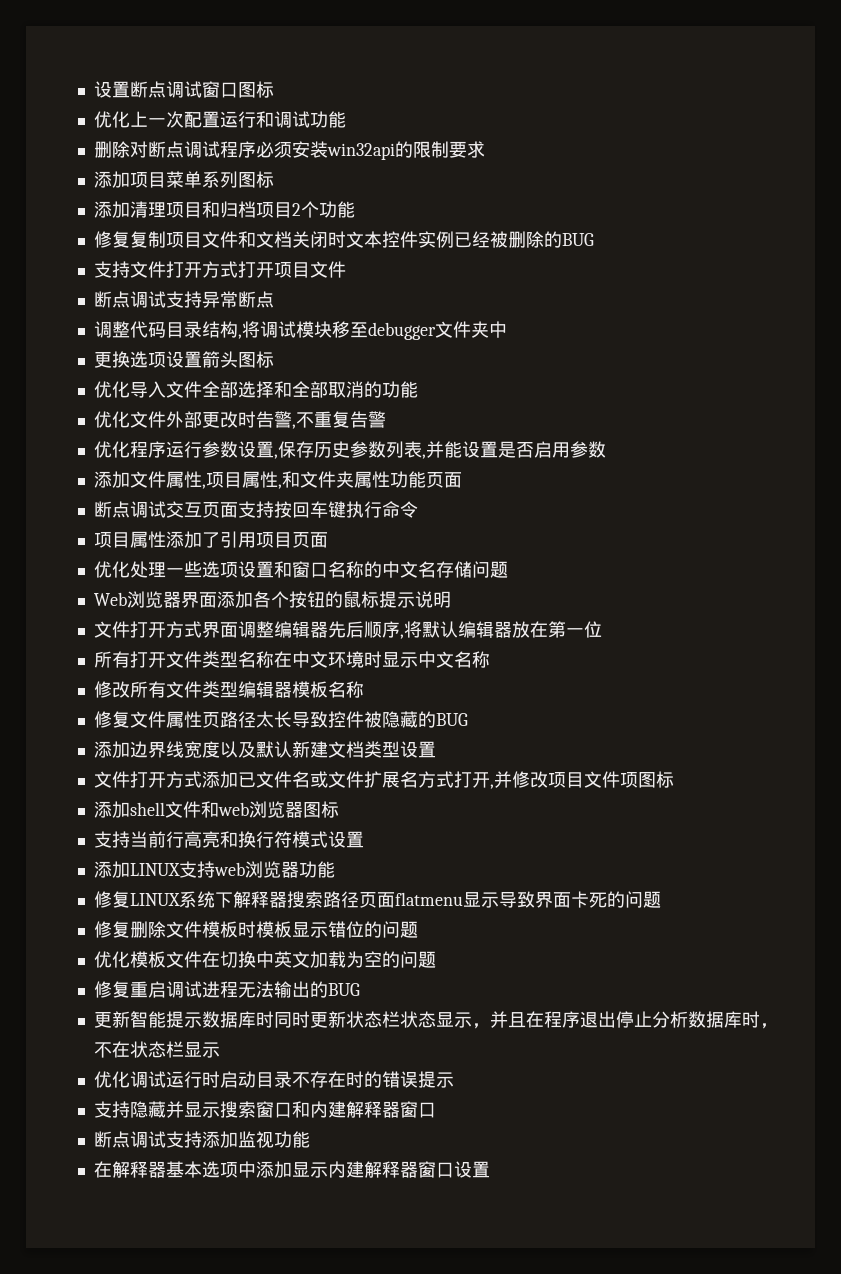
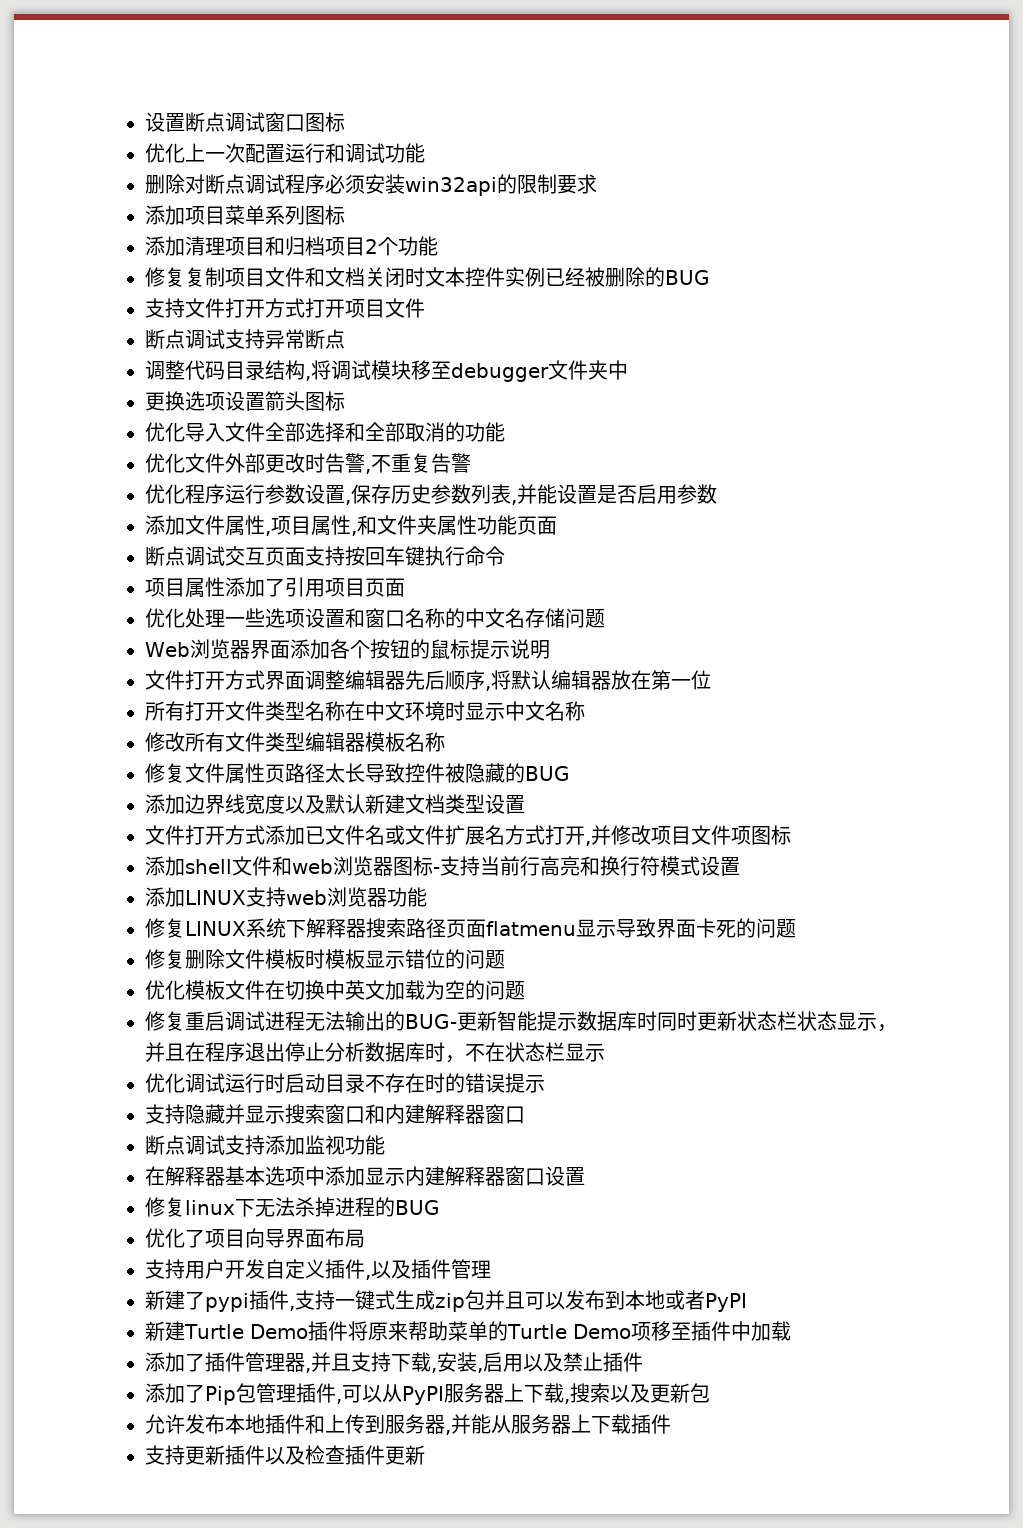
(339, 809) // -> [433,867,440,874] -
[327,983,360,996] BUG // -> [405,1014,457,1029] BUG-
(490, 1169) none -> [145,1197,440,1217] [145,1228,365,1248] [145,1259,491,1280] [145,1290,747,1312] [145,1321,791,1341] [145,1352,643,1373] [145,1383,710,1405] [145,1414,671,1435] [145,1445,425,1465] // 修复linux下无法杀掉进程的BUG // 优化了项目向导界面布局 // 支持用户开发自定义插件,以及插件管理 // 新建了pypi插件,支持一键式生成zip包并且可以发布到本地或者PyPI // 新建Turtle Demo插件将原来帮助菜单的Turtle Demo项移至插件中加载 // 添加了插件管理器,并且支持下载,安装,启用以及禁止插件 // 添加了Pip包管理插件,可以从PyPI服务器上下载,搜索以及更新包 // 允许发布本地插件和上传到服务器,并能从服务器上下载插件 // 支持更新插件以及检查插件更新

